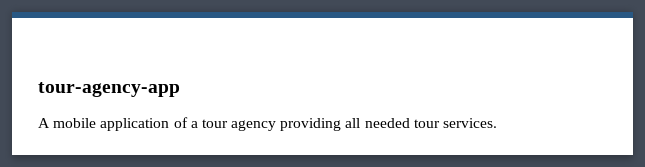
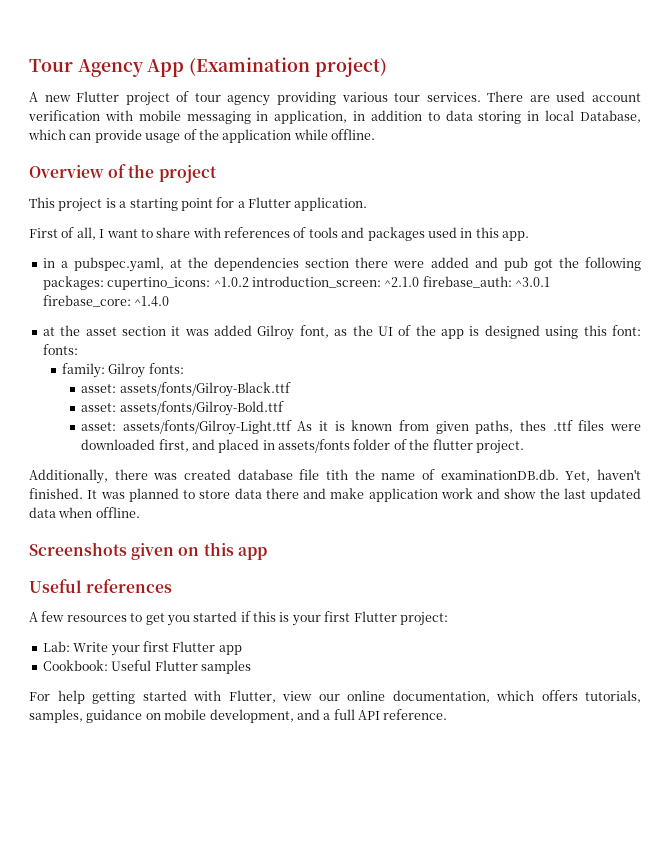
[38,82,180,97] [38,117,498,131] tour-agency-app // A mobile application of a tour agency providing all needed tour services. -> [29,57,387,77] [29,91,641,106] [28,110,641,124] [28,129,375,143] [29,164,217,183] [29,197,368,212] [29,227,529,241] [42,257,641,272] [42,276,550,290] [42,295,170,307] [42,325,642,340] [42,344,78,355] [61,363,184,378] [81,382,291,397] [81,401,284,416] [81,420,641,435] [81,439,524,454] [29,469,641,484] [29,488,641,502] [29,507,140,518] [29,542,267,560] [29,579,173,593] [29,611,448,626] [42,641,242,656] [42,660,251,674] [29,690,641,704] [29,709,448,723] Tour Agency App (Examination project) // A new Flutter project of tour agency providing various tour services. There are used account verification with mobile messaging in application, in addition to data storing in local Database, which can provide usage of the application while offline. // Overview of the project // This project is a starting point for a Flutter application. // First of all, I want to share with references of tools and packages used in this app. // in a pubspec.yaml, at the dependencies section there were added and pub got the following packages: cupertino_icons: ^1.0.2 introduction_screen: ^2.1.0 firebase_auth: ^3.0.1 firebase_core: ^1.4.0 // at the asset section it was added Gilroy font, as the UI of the app is designed using this font: fonts: // family: Gilroy fonts: // asset: assets/fonts/Gilroy-Black.ttf // asset: assets/fonts/Gilroy-Bold.ttf // asset: assets/fonts/Gilroy-Light.ttf As it is known from given paths, thes .ttf files were downloaded first, and placed in assets/fonts folder of the flutter project. // Additionally, there was created database file tith the name of examinationDB.db. Yet, haven't finished. It was planned to store data there and make application work and show the last updated data when offline. // Screenshots given on this app // Useful references // A few resources to get you started if this is your first Flutter project: // Lab: Write your first Flutter app // Cookbook: Useful Flutter samples // For help getting started with Flutter, view our online documentation, which offers tutorials, samples, guidance on mobile development, and a full API reference.

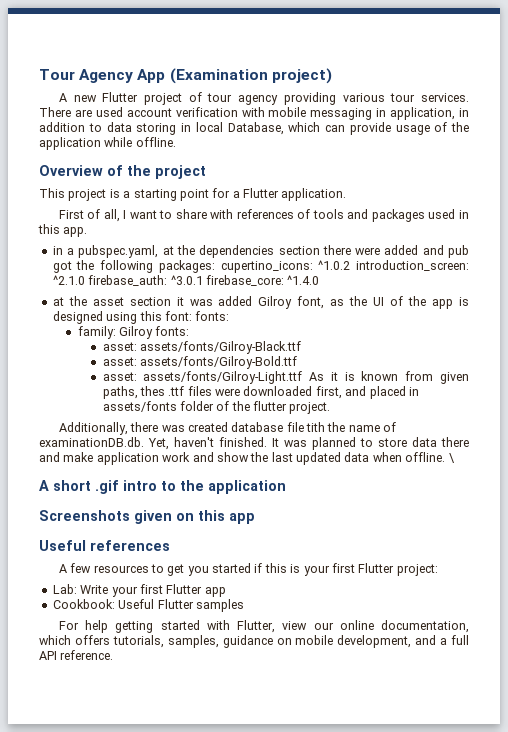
(140, 512) none -> [448,453,455,463] [39,480,286,494] \ // A short .gif intro to the application

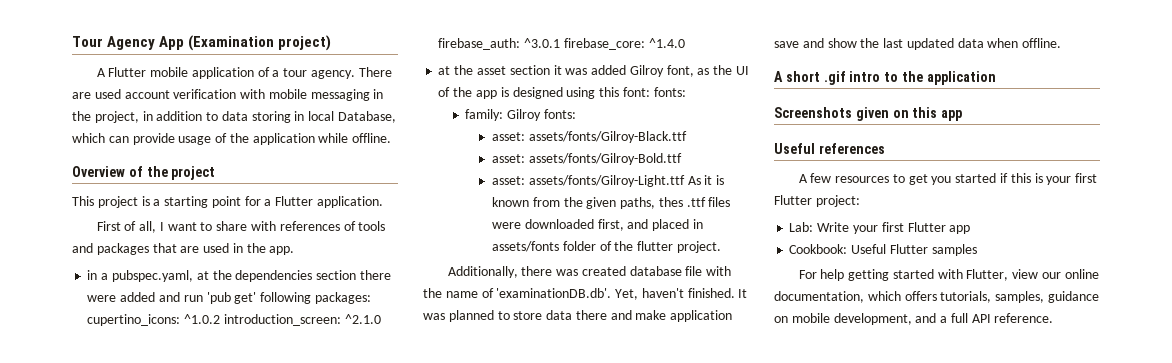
[73,92,469,105] new Flutter project of tour agency providing various tour services. -> [108,67,356,79] Flutter mobile application of a tour agency.
[390,107,456,120] application, -> [72,111,139,123] the project,
(425, 215) none -> [152,243,200,253] that are
[38,224,60,234] this -> [246,243,266,253] the
[448,245,470,258] [52,260,95,273] pub got the -> [183,292,257,304] run 'pub get'
(434, 376) none -> [563,197,583,207] the
[306,422,326,432] tith -> [706,266,732,276] with
[39,437,144,447] examinationDB.db. -> [496,288,612,298] 'examinationDB.db'.
[162,452,191,462] work -> [774,41,799,48] save
[448,453,455,463] \ -> (1062, 43) none

